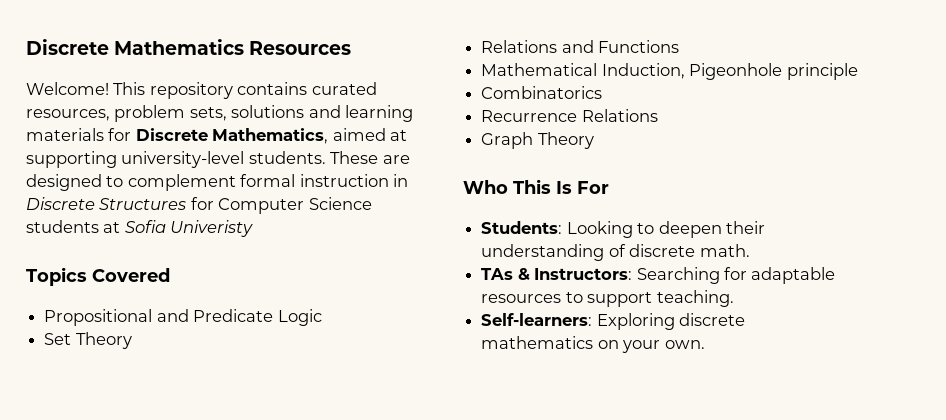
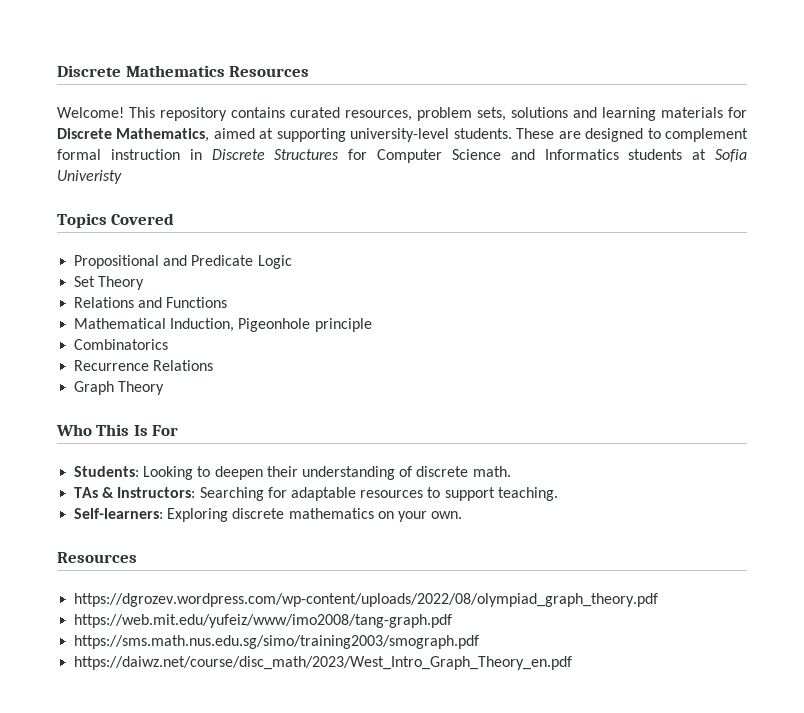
(372, 203) none -> [510,149,619,160] and Informatics
(705, 344) none -> [57,552,137,563] [74,593,659,607] [74,614,453,628] [74,635,480,649] [74,656,573,670] // Resources // https://dgrozev.wordpress.com/wp-content/uploads/2022/08/olympiad_graph_theory.pdf // https://web.mit.edu/yufeiz/www/imo2008/tang-graph.pdf // https://sms.math.nus.edu.sg/simo/training2003/smograph.pdf // https://daiwz.net/course/disc_math/2023/West_Intro_Graph_Theory_en.pdf

